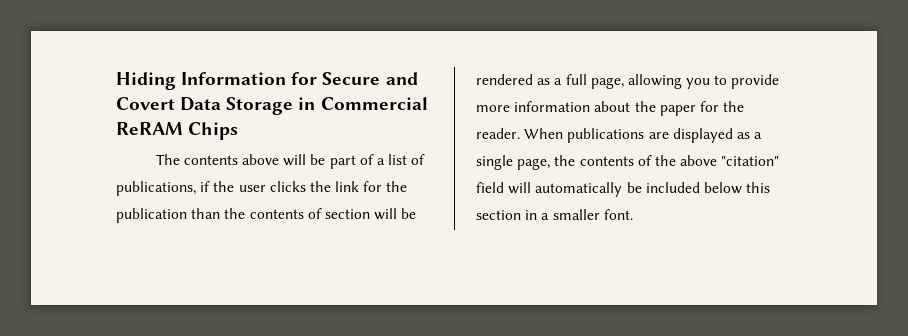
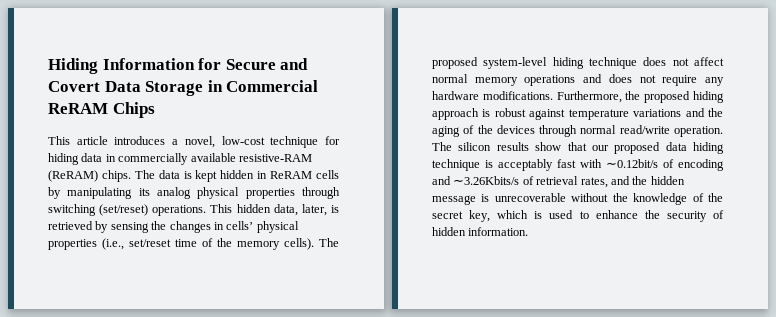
[155,154,426,169] [116,181,408,196] [116,208,417,223] [476,74,780,89] [476,101,745,116] [476,128,763,143] [476,155,780,170] [476,182,771,197] [476,209,633,220] The contents above will be part of a list of publications, if the user clicks the link for the publication than the contents of section will be rendered as a full page, allowing you to provide more information about the paper for the reader. When publications are displayed as a single page, the contents of the above "citation" field will automatically be included below this section in a smaller font. -> [48,136,341,148] [48,153,312,165] [48,170,339,182] [48,187,340,199] [48,204,339,216] [48,221,299,233] [48,238,339,250] [432,57,724,69] [432,74,724,86] [432,91,724,103] [432,108,723,120] [432,125,723,137] [432,142,724,154] [432,159,724,171] [432,176,685,188] [432,193,723,205] [432,210,724,222] [432,227,529,236] This article introduces a novel, low-cost technique for hiding data in commercially available resistive-RAM (ReRAM) chips. The data is kept hidden in ReRAM cells by manipulating its analog physical properties through switching (set/reset) operations. This hidden data, later, is retrieved by sensing the changes in cells’ physical properties (i.e., set/reset time of the memory cells). The proposed system-level hiding technique does not affect normal memory operations and does not require any hardware modifications. Furthermore, the proposed hiding approach is robust against temperature variations and the aging of the devices through normal read/write operation. The silicon results show that our proposed data hiding technique is acceptably fast with ∼0.12bit/s of encoding and ∼3.26Kbits/s of retrieval rates, and the hidden message is unrecoverable without the knowledge of the secret key, which is used to enhance the security of hidden information.

